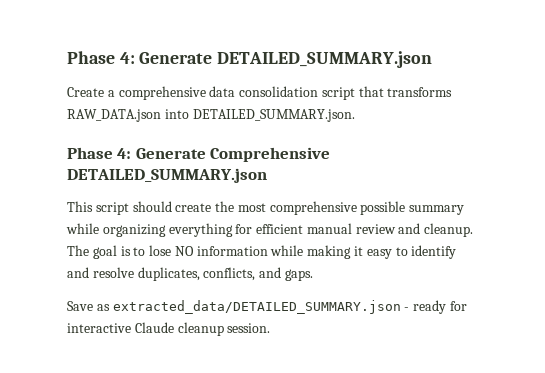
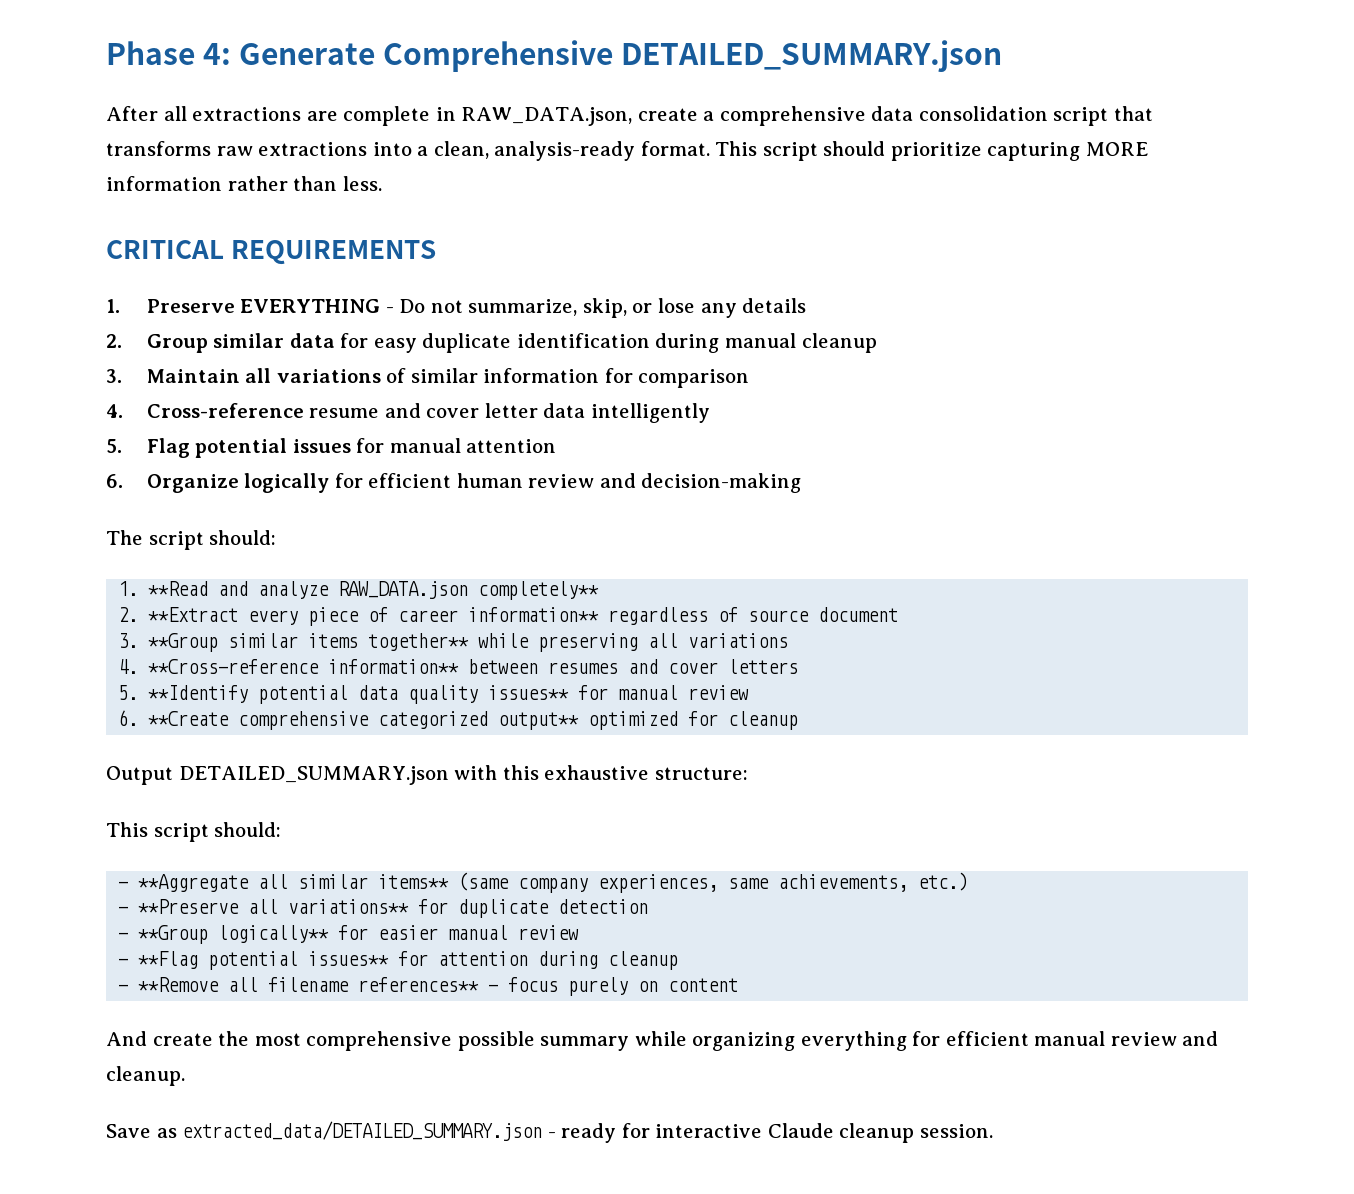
[67,51,433,68] [67,87,104,97] Phase 4: Generate DETAILED_SUMMARY.json // Create -> [106,40,1003,72] [106,106,698,126] Phase 4: Generate Comprehensive DETAILED_SUMMARY.json // After all extractions are complete in RAW_DATA.json, create
[67,109,355,122] [67,147,331,162] [67,168,267,183] [67,201,172,215] RAW_DATA.json into DETAILED_SUMMARY.json. // Phase 4: Generate Comprehensive DETAILED_SUMMARY.json // This script should -> [216,141,1148,161] [106,176,382,191] [106,240,437,265] [106,298,807,318] [106,333,877,353] [106,368,750,388] [106,403,710,423] [106,438,557,458] [106,473,802,493] [106,530,277,550] [118,581,600,600] [118,607,899,626] [118,633,789,652] [118,659,799,674] [118,685,750,704] [118,710,799,730] [106,765,748,785] [106,822,282,842] [118,872,969,893] [118,899,649,918] [118,925,580,944] [118,951,679,970] [118,977,739,996] [106,1031,147,1046] raw extractions into a clean, analysis-ready format. This script should prioritize capturing MORE information rather than less. // CRITICAL REQUIREMENTS // 1. Preserve EVERYTHING - Do not summarize, skip, or lose any details // 2. Group similar data for easy duplicate identification during manual cleanup // 3. Maintain all variations of similar information for comparison // 4. Cross-reference resume and cover letter data intelligently // 5. Flag potential issues for manual attention // 6. Organize logically for efficient human review and decision-making // The script should: // 1. **Read and analyze RAW_DATA.json completely** // 2. **Extract every piece of career information** regardless of source document // 3. **Group similar items together** while preserving all variations // 4. **Cross-reference information** between resumes and cover letters // 5. **Identify potential data quality issues** for manual review // 6. **Create comprehensive categorized output** optimized for cleanup // Output DETAILED_SUMMARY.json with this exhaustive structure: // This script should: // - **Aggregate all similar items** (same company experiences, same achievements, etc.) // - **Preserve all variations** for duplicate detection // - **Group logically** for easier manual review // - **Flag potential issues** for attention during cleanup // - **Remove all filename references** - focus purely on content // And
[67,245,457,259] [67,267,313,281] The goal is to lose NO information while making it easy to identify and resolve duplicates, conflicts, and gaps. -> (185, 1076) none

